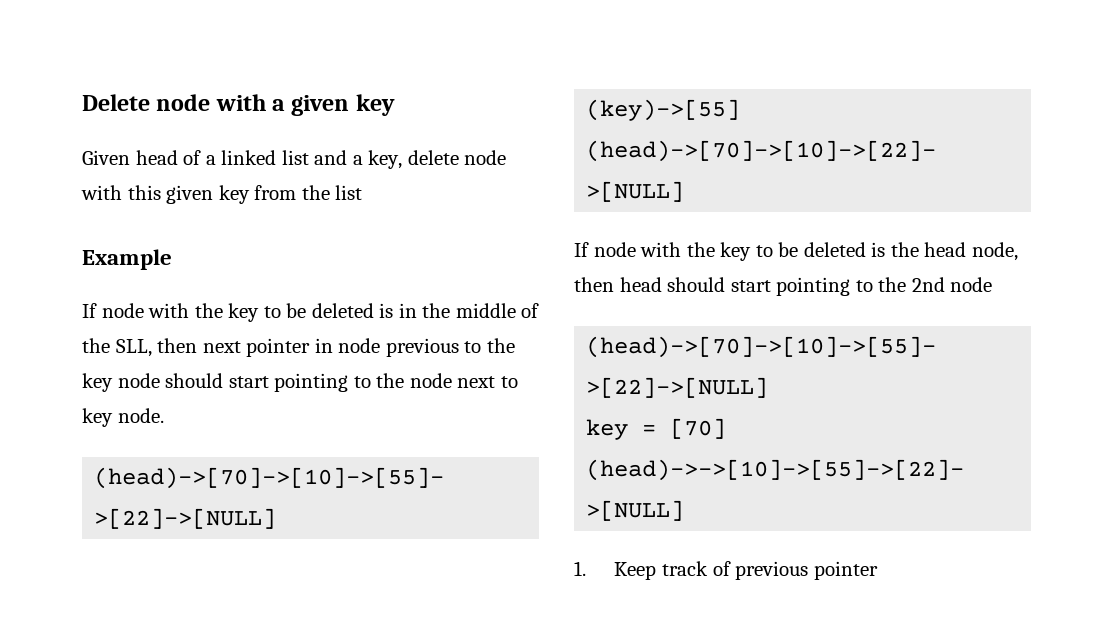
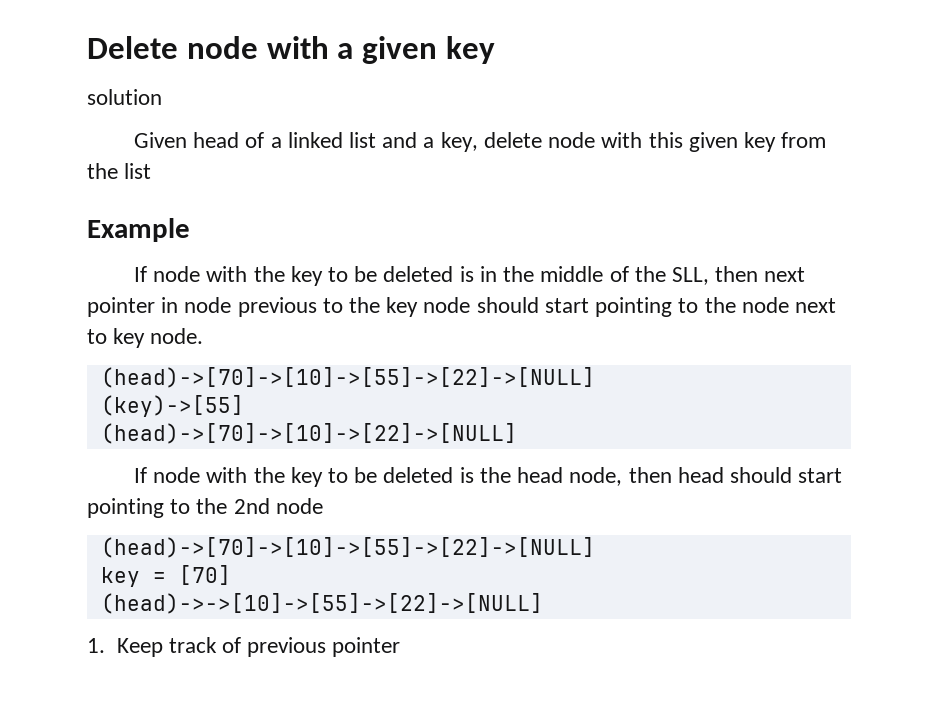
(395, 105) none -> [87,89,162,105] // solution

